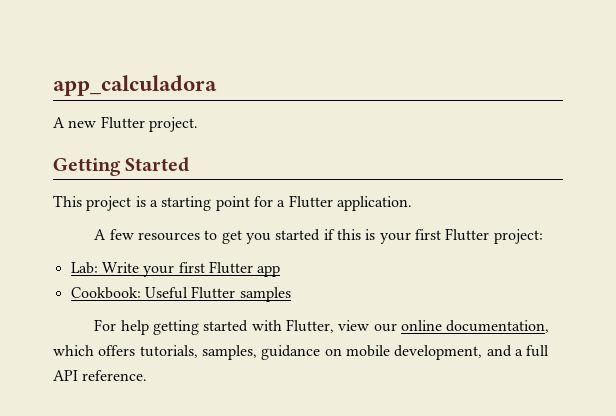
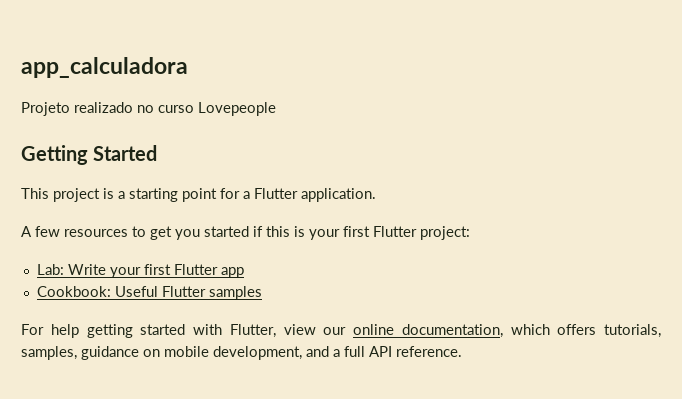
[53,116,198,132] A new Flutter project. -> [21,102,276,116] Projeto realizado no curso Lovepeople

